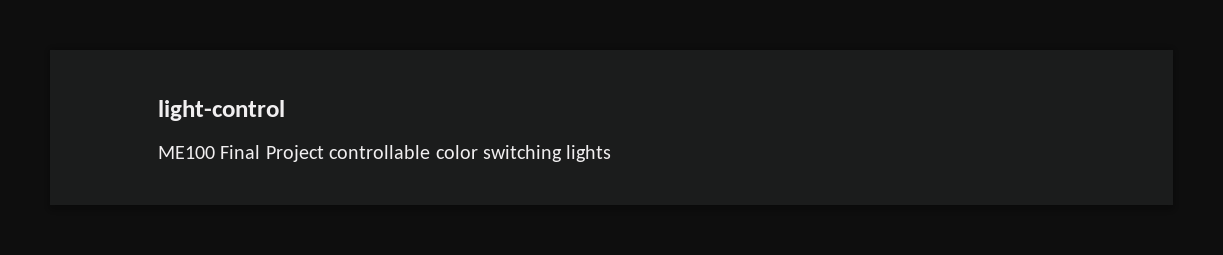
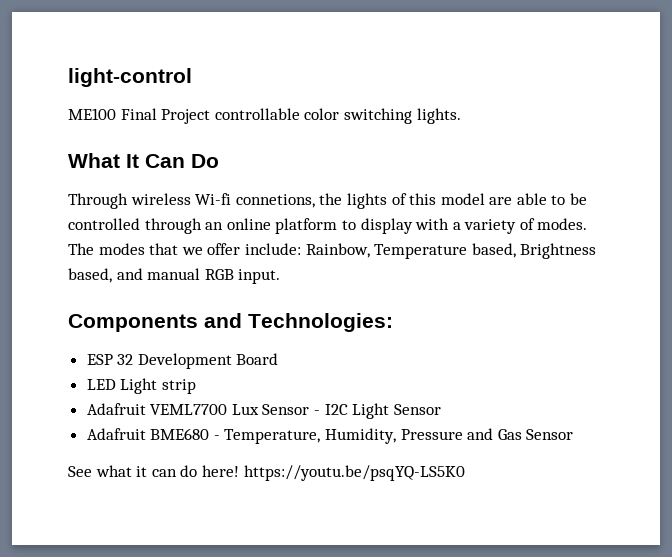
[566,145,612,162] lights -> [416,108,461,124] [68,153,219,168] [68,193,588,209] [68,218,588,234] [68,243,597,259] [68,268,281,284] [68,313,393,332] [86,353,279,369] [86,378,196,394] [86,403,441,419] [86,428,574,444] [68,465,465,481] lights. // What It Can Do // Through wireless Wi-fi connetions, the lights of this model are able to be controlled through an online platform to display with a variety of modes. The modes that we offer include: Rainbow, Temperature based, Brightness based, and manual RGB input. // Components and Technologies: // ESP 32 Development Board // LED Light strip // Adafruit VEML7700 Lux Sensor - I2C Light Sensor // Adafruit BME680 - Temperature, Humidity, Pressure and Gas Sensor // See what it can do here! https://youtu.be/psqYQ-LS5K0

